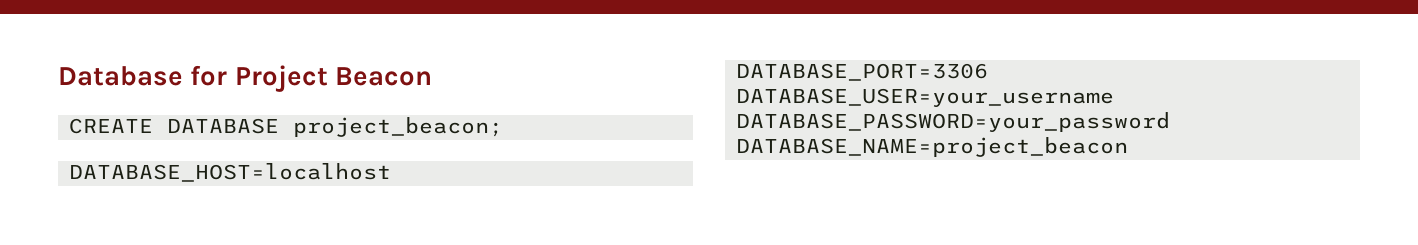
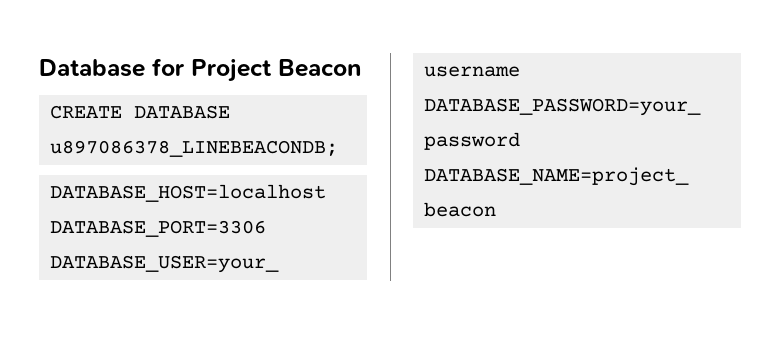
[293,117,504,137] project_beacon; -> [49,140,338,157] u897086378_LINEBEACONDB;

